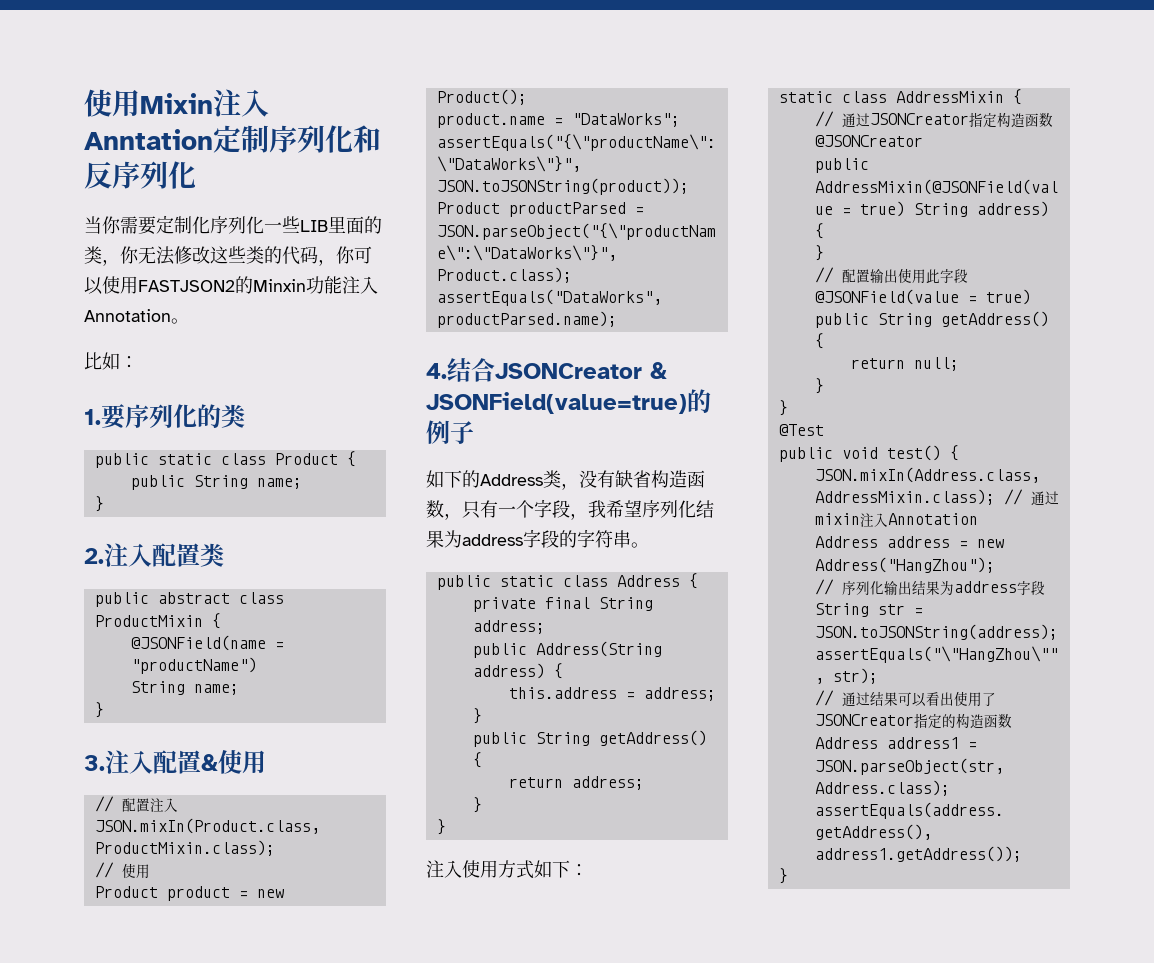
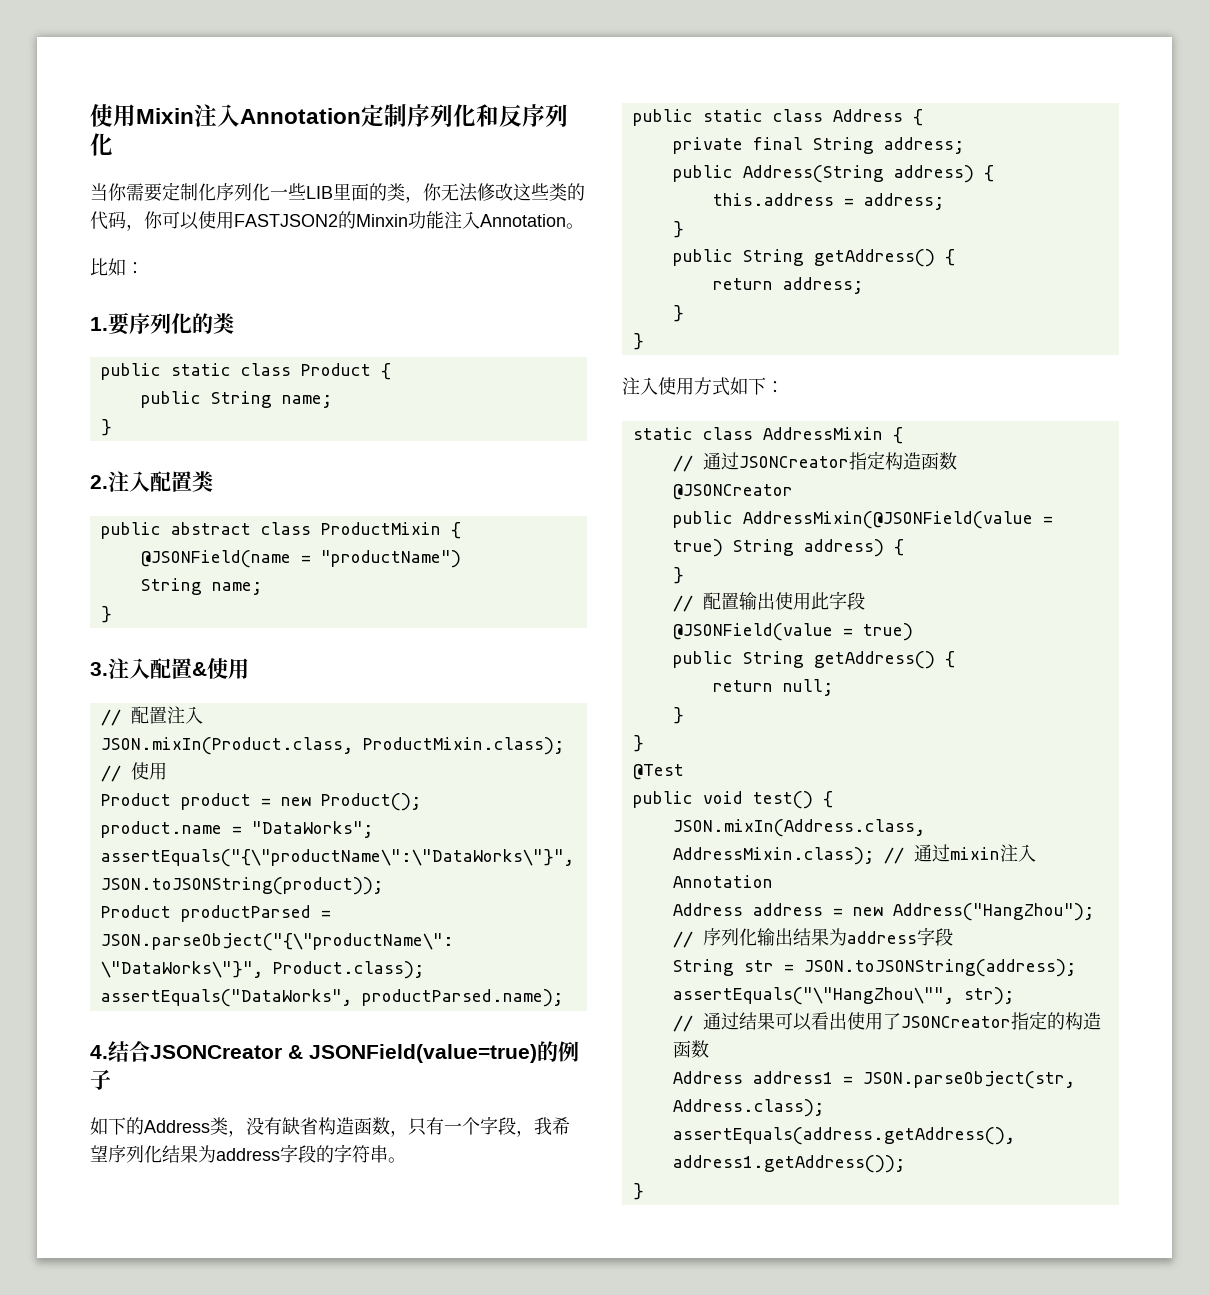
[84,129,213,150] Anntation -> [240,108,361,124] Annotation

